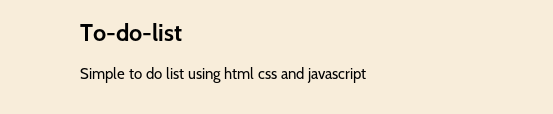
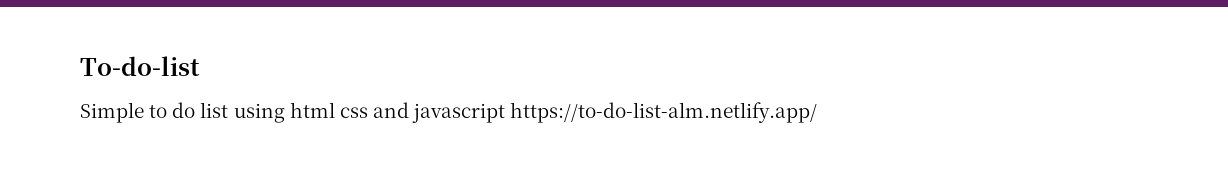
(367, 75) none -> [510,102,818,123] https://to-do-list-alm.netlify.app/

